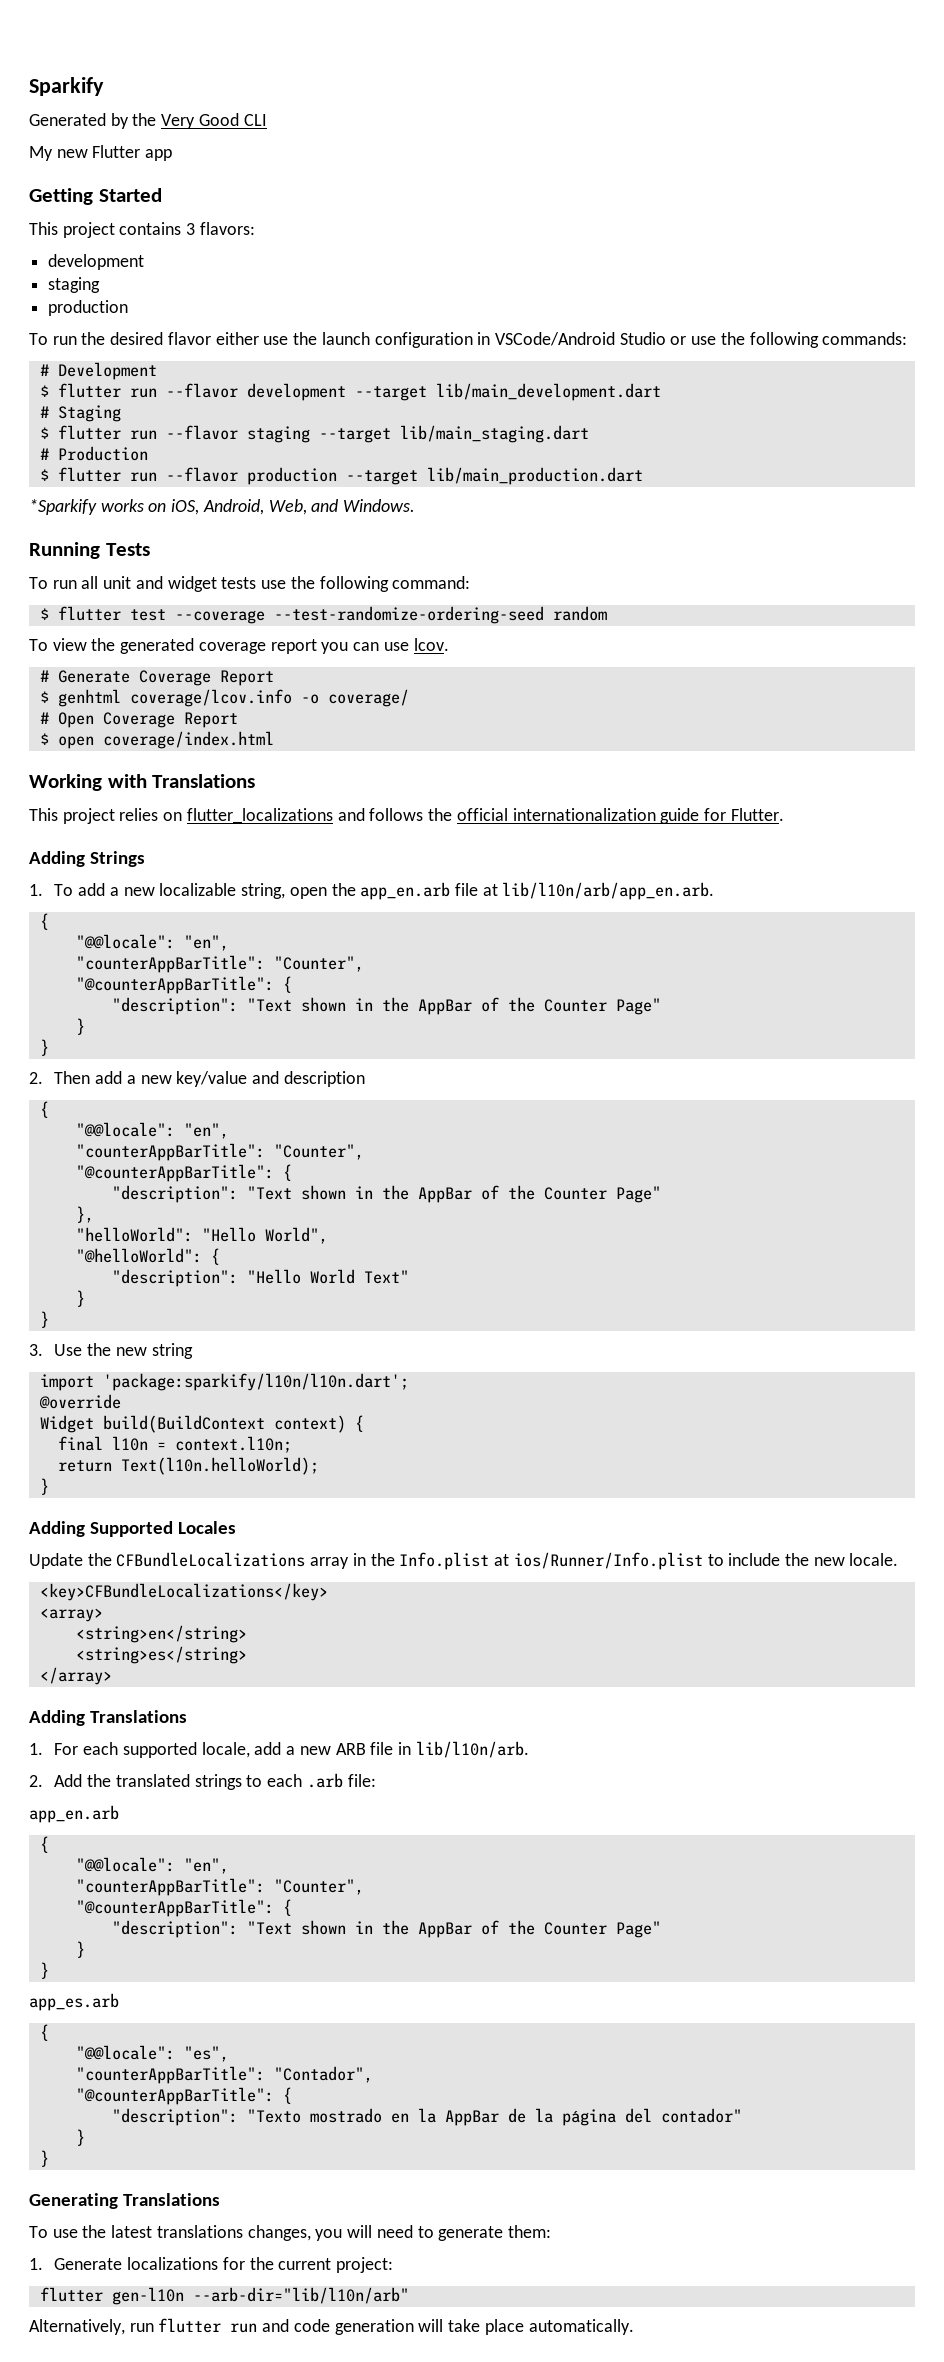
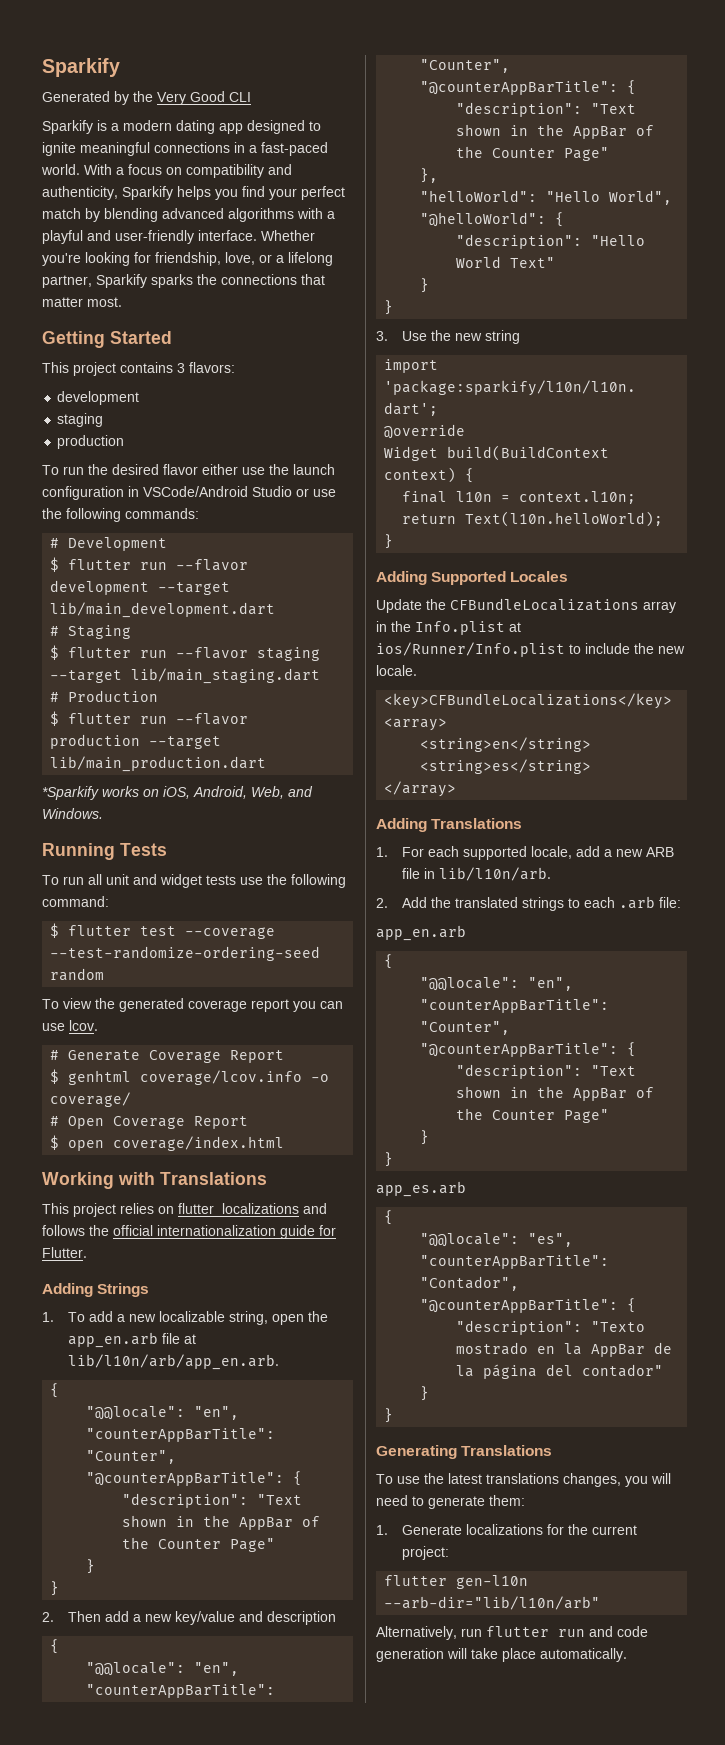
[29,145,173,161] My new Flutter app -> [42,120,321,134] [42,142,328,156] [41,164,292,178] [42,186,345,200] [42,208,335,222] [42,230,315,244] [42,252,333,266] [42,274,325,288] [42,297,122,307] Sparkify is a modern dating app designed to ignite meaningful connections in a fast-paced world. With a focus on compatibility and authenticity, Sparkify helps you find your perfect match by blending advanced algorithms with a playful and user-friendly interface. Whether you're looking for friendship, love, or a lifelong partner, Sparkify sparks the connections that matter most.

